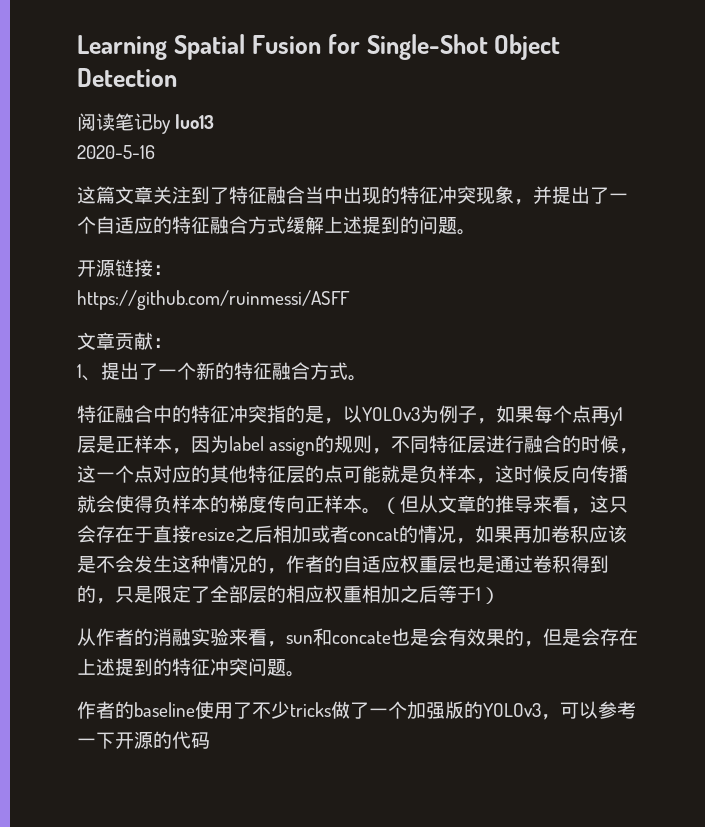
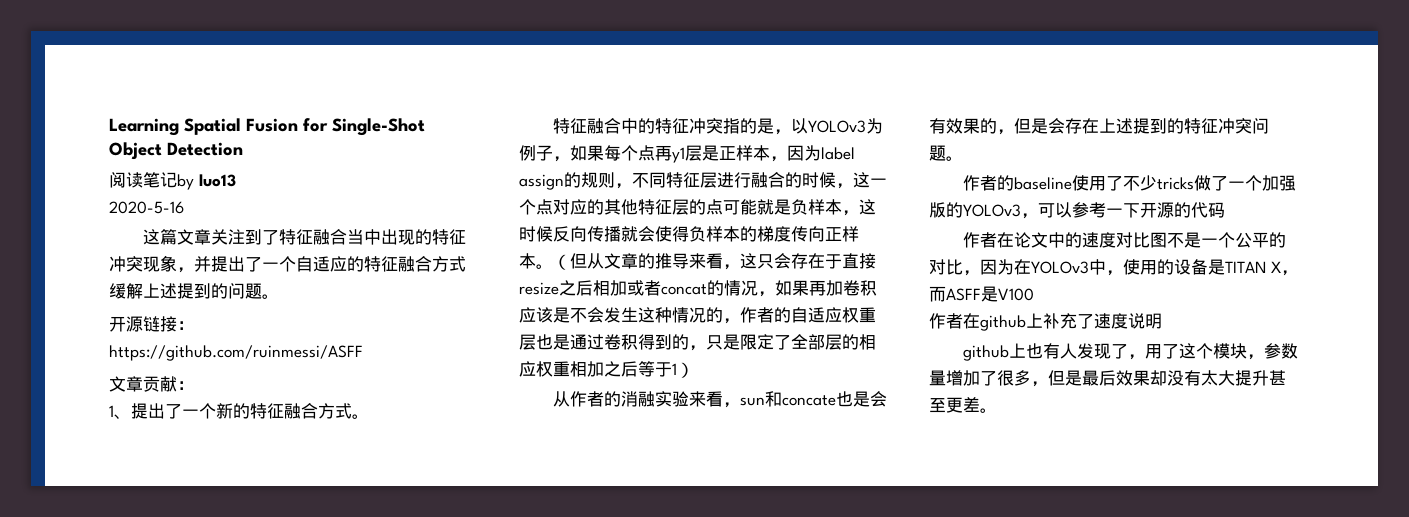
(210, 740) none -> [963,232,1287,248] [929,259,1298,276] [929,286,1034,302] [929,313,1162,331] [963,343,1299,361] [929,370,1286,387] [929,397,997,413] // 作者在论文中的速度对比图不是一个公平的对比，因为在YOLOv3中，使用的设备是TITAN X，而ASFF是V100 // 作者在github上补充了速度说明 // github上也有人发现了，用了这个模块，参数量增加了很多，但是最后效果却没有太大提升甚至更差。

